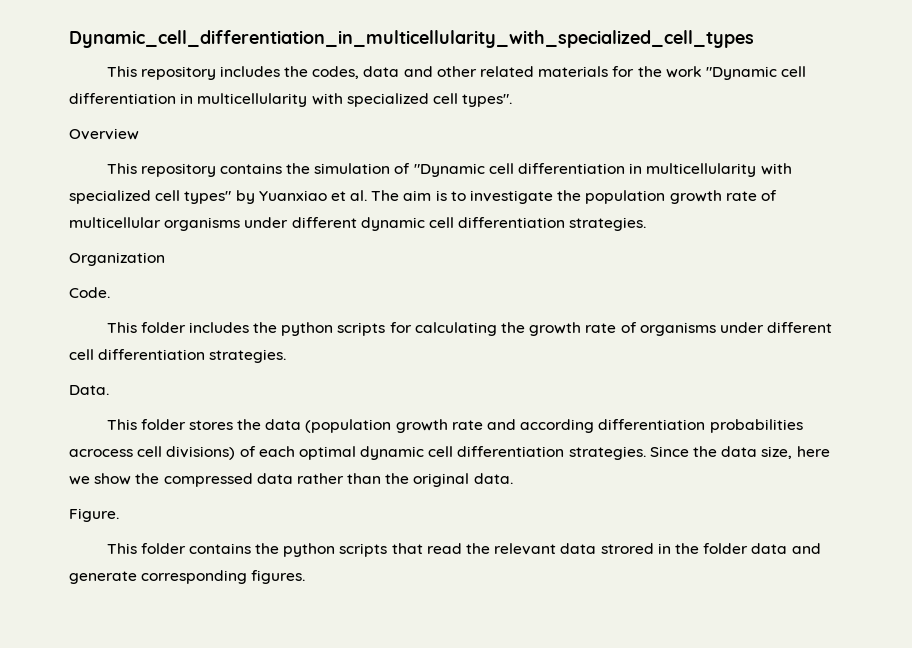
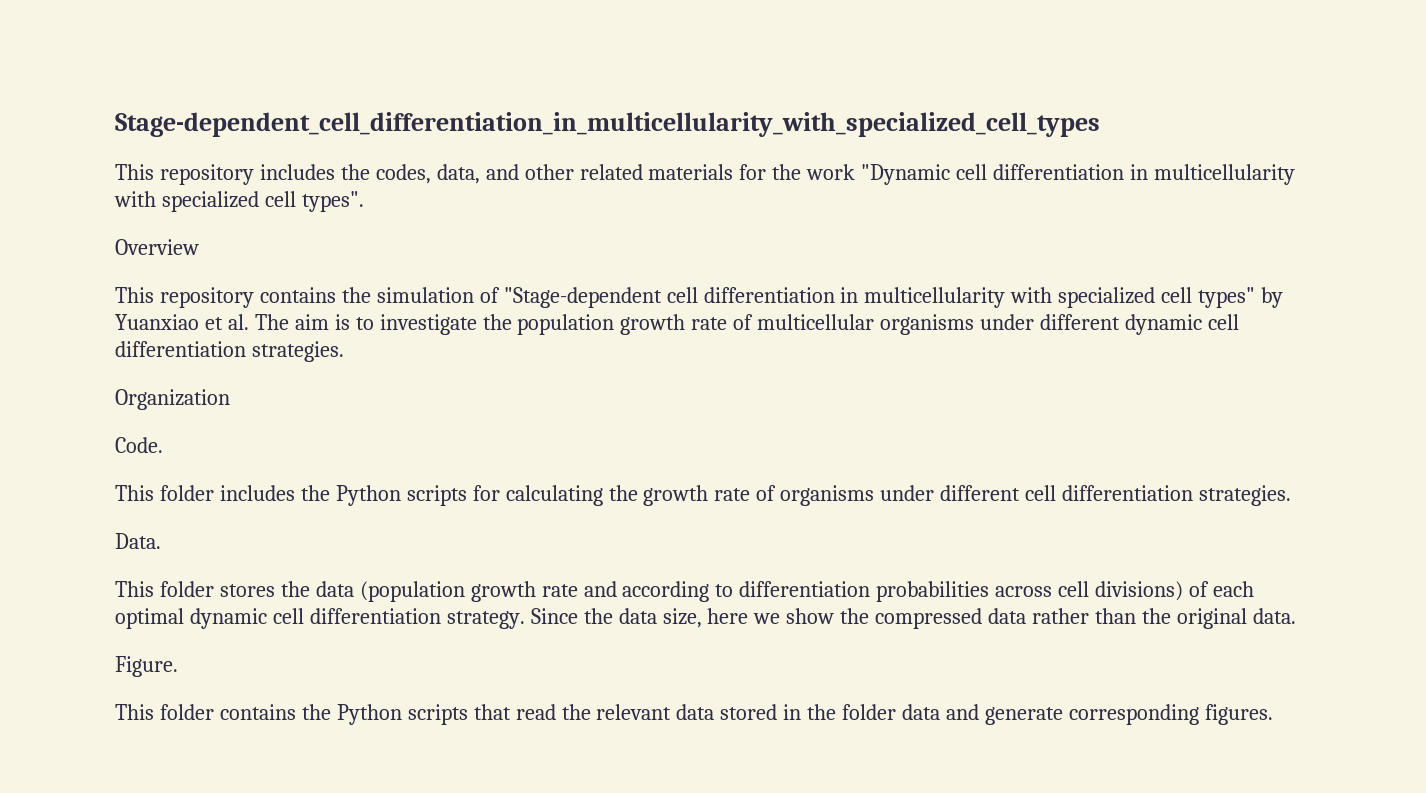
[69,30,754,48] Dynamic_cell_differentiation_in_multicellularity_with_specialized_cell_types -> [115,112,1100,137] Stage-dependent_cell_differentiation_in_multicellularity_with_specialized_cell_types
[363,66,400,77] data -> [436,164,480,184] data,
[413,163,485,177] "Dynamic -> [503,287,662,308] "Stage-dependent
[281,322,334,336] python -> [335,485,401,506] Python
(595, 426) none -> [715,584,734,597] to
[69,449,133,457] acrocess -> [995,586,1053,597] across
[568,446,646,460] strategies. -> [446,611,525,629] strategy.
[283,543,336,557] python -> [336,704,402,725] Python
[600,543,654,554] strored -> [720,704,778,720] stored

